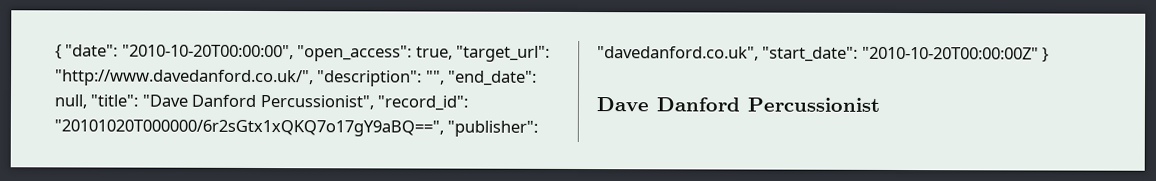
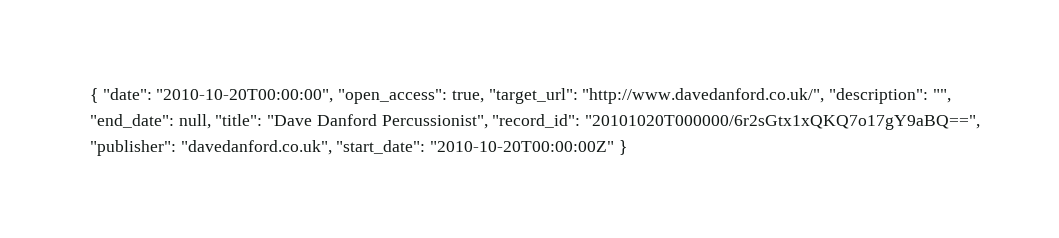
[596,97,880,112] // Dave Danford Percussionist -> (627, 147) none

